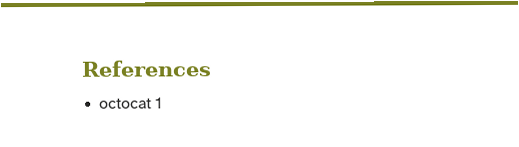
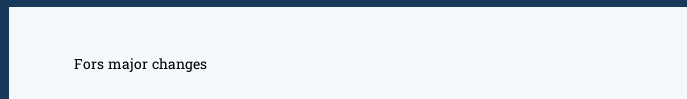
[81,60,212,77] [99,97,163,109] References // octocat 1 -> [74,58,207,72] Fors major changes

